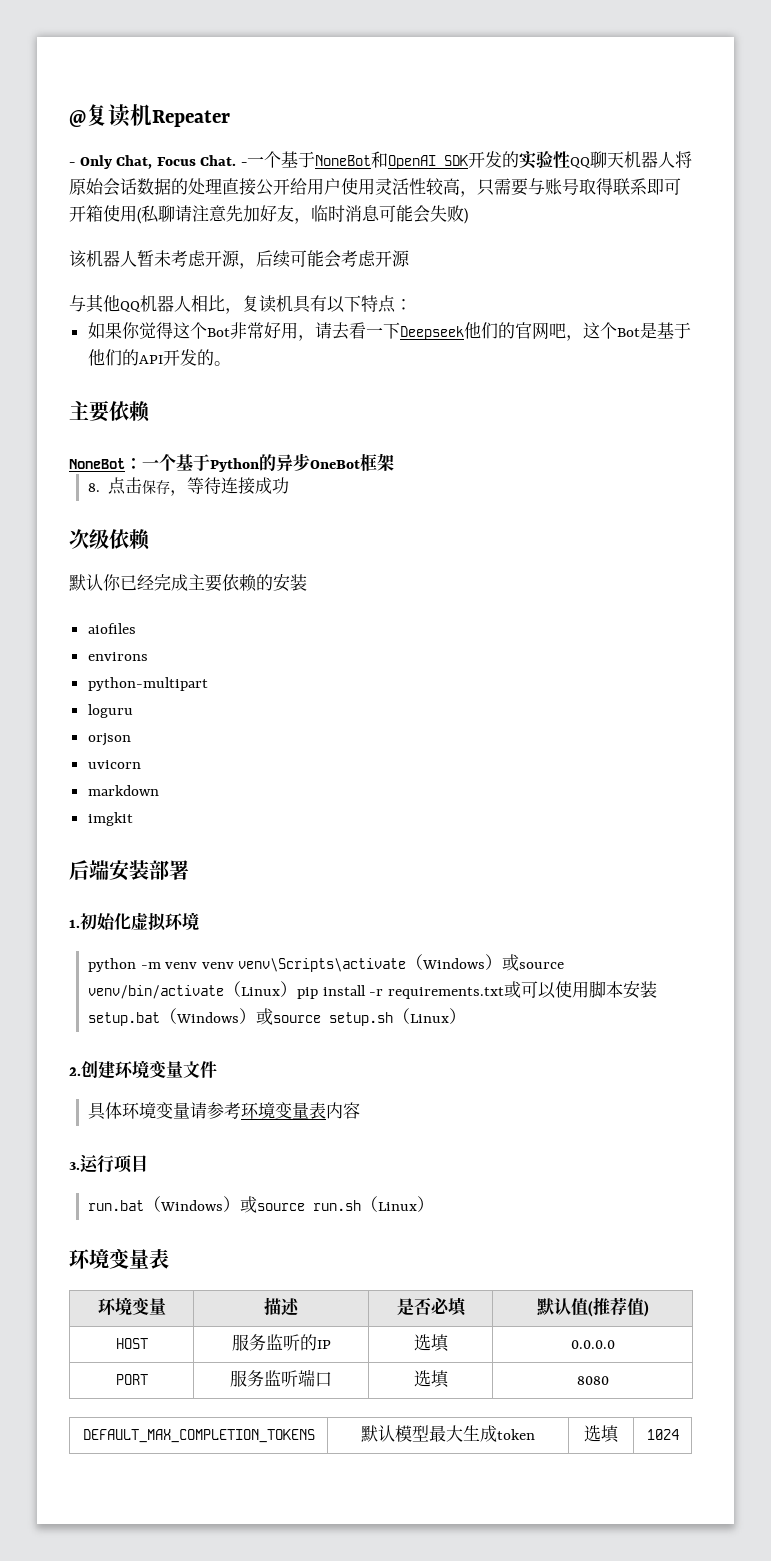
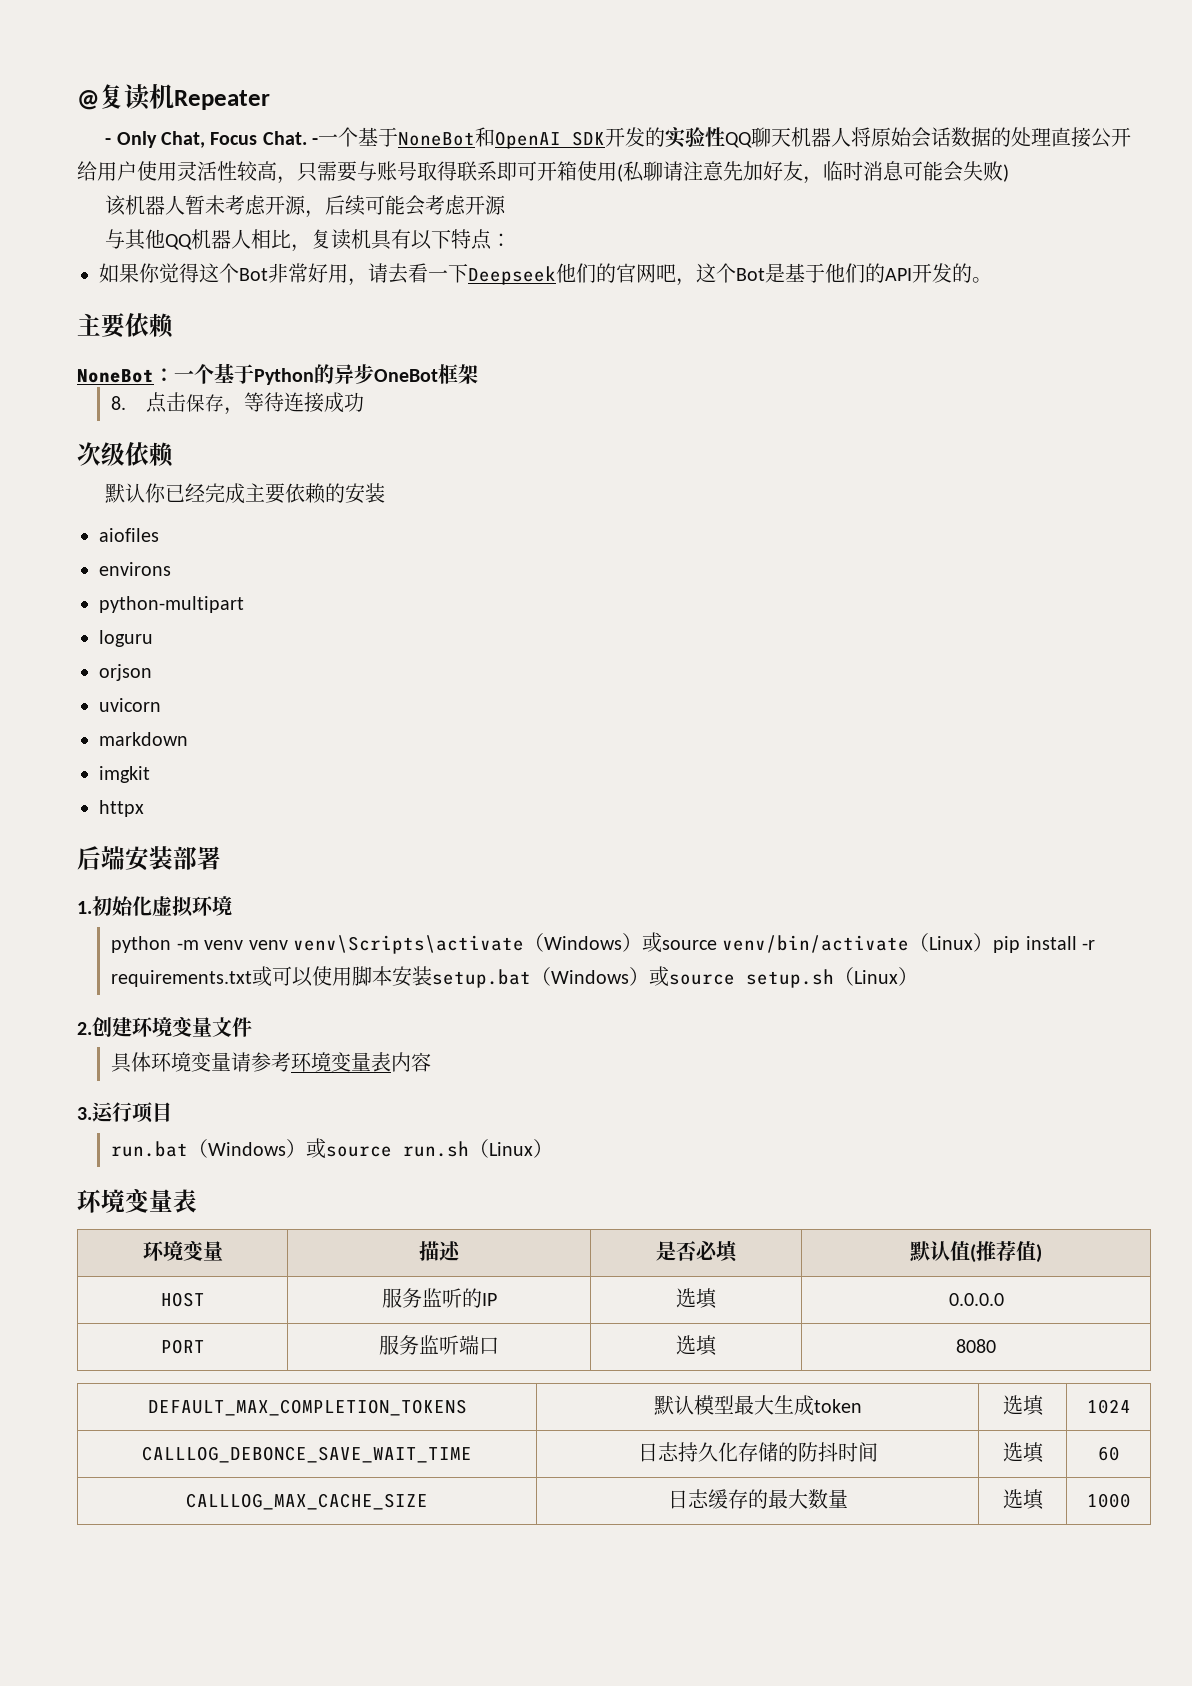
(133, 819) none -> [99,800,144,817] // httpx
(679, 1434) none -> [142,1446,472,1463] [637,1442,878,1462] [1002,1442,1045,1463] [1097,1446,1120,1461] [186,1493,428,1510] [667,1489,848,1509] [1002,1489,1045,1510] [1086,1493,1131,1508] // CALLLOG_DEBONCE_SAVE_WAIT_TIME | 日志持久化存储的防抖时间 | 选填 | 60 // CALLLOG_MAX_CACHE_SIZE | 日志缓存的最大数量 | 选填 | 1000

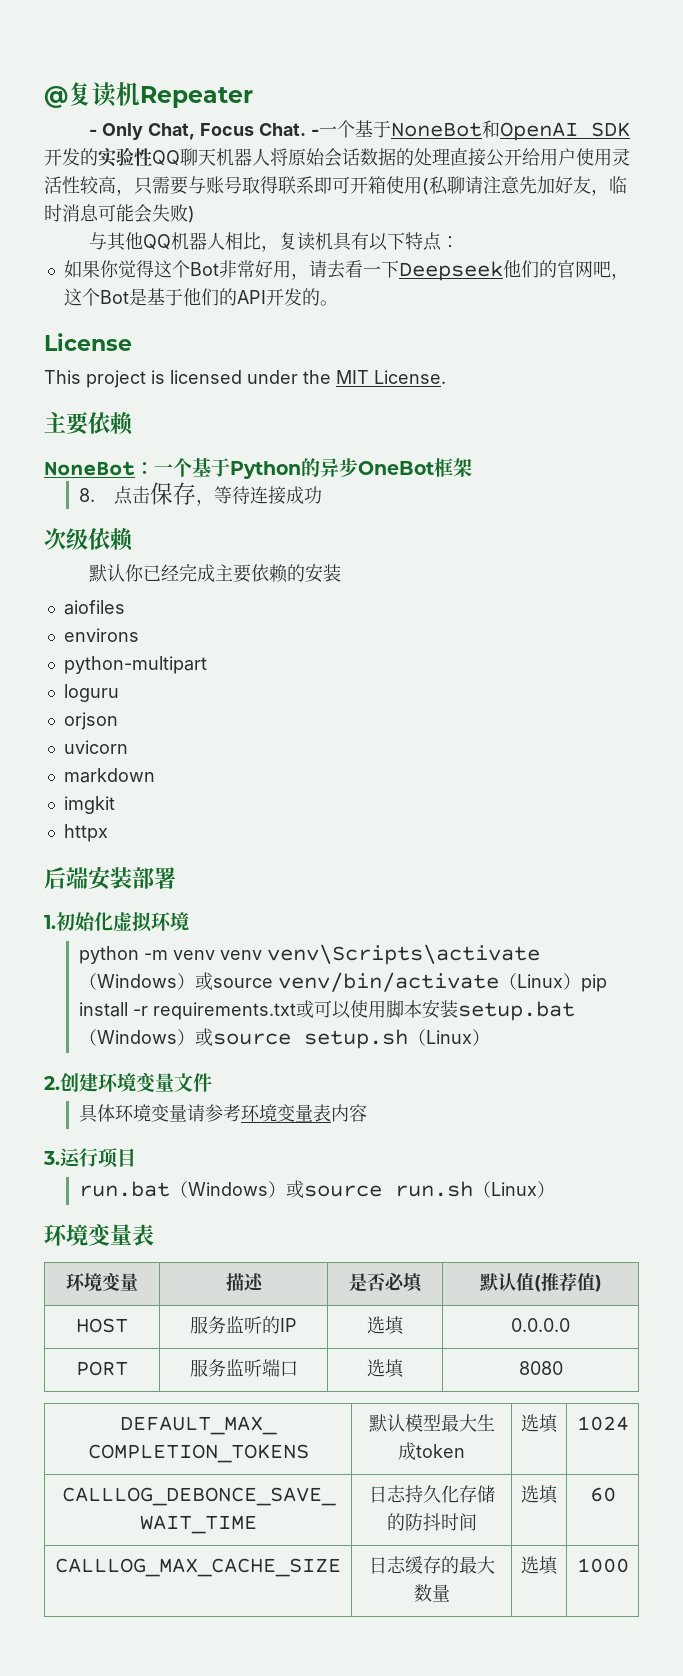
[105,195,507,218] // 该机器人暂未考虑开源，后续可能会考虑开源 -> (195, 214) none
(992, 280) none -> [44,333,132,351] [44,370,446,388] // License // This project is licensed under the MIT License.

